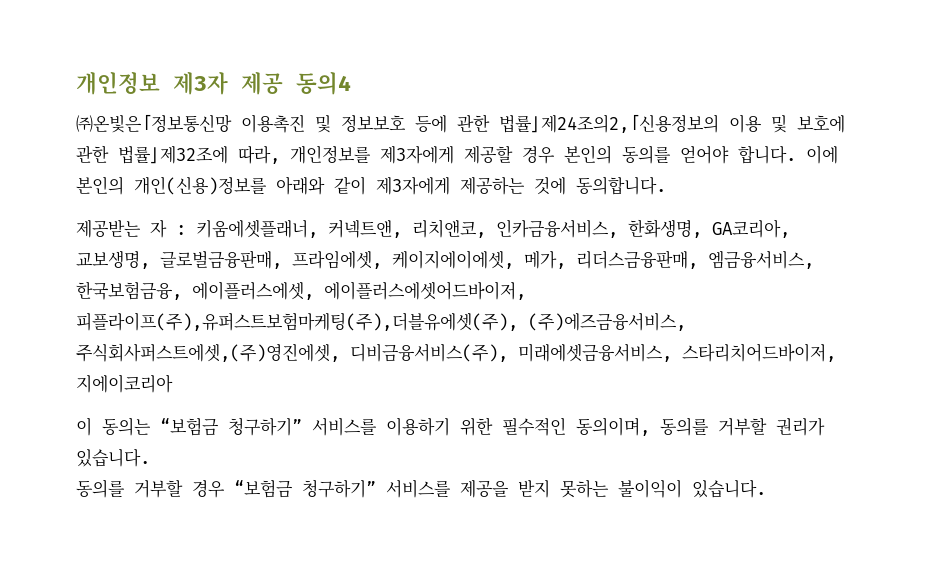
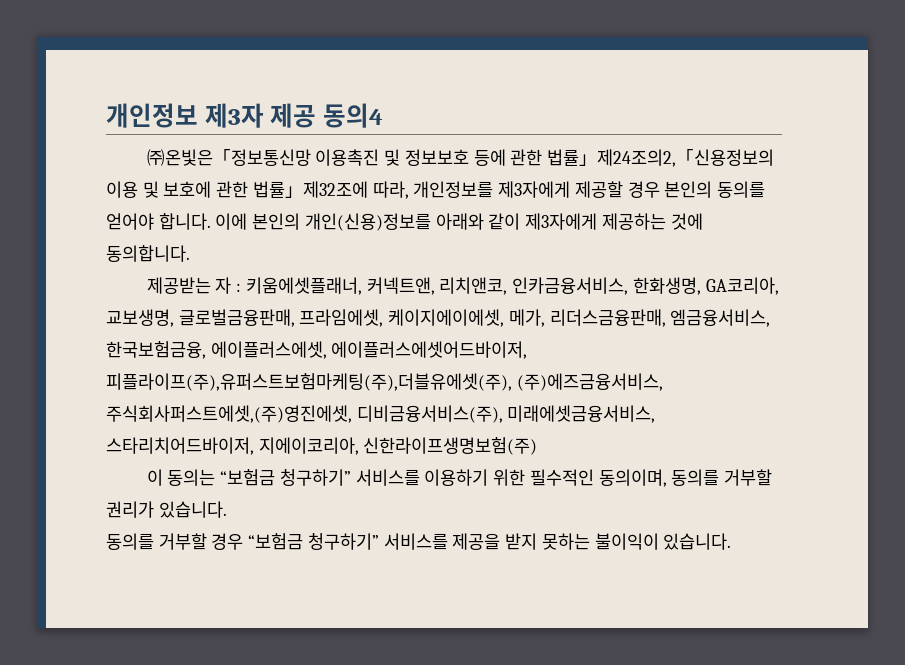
[76,374,173,393] 지에이코리아 -> [258,437,538,455] 지에이코리아, 신한라이프생명보험(주)

